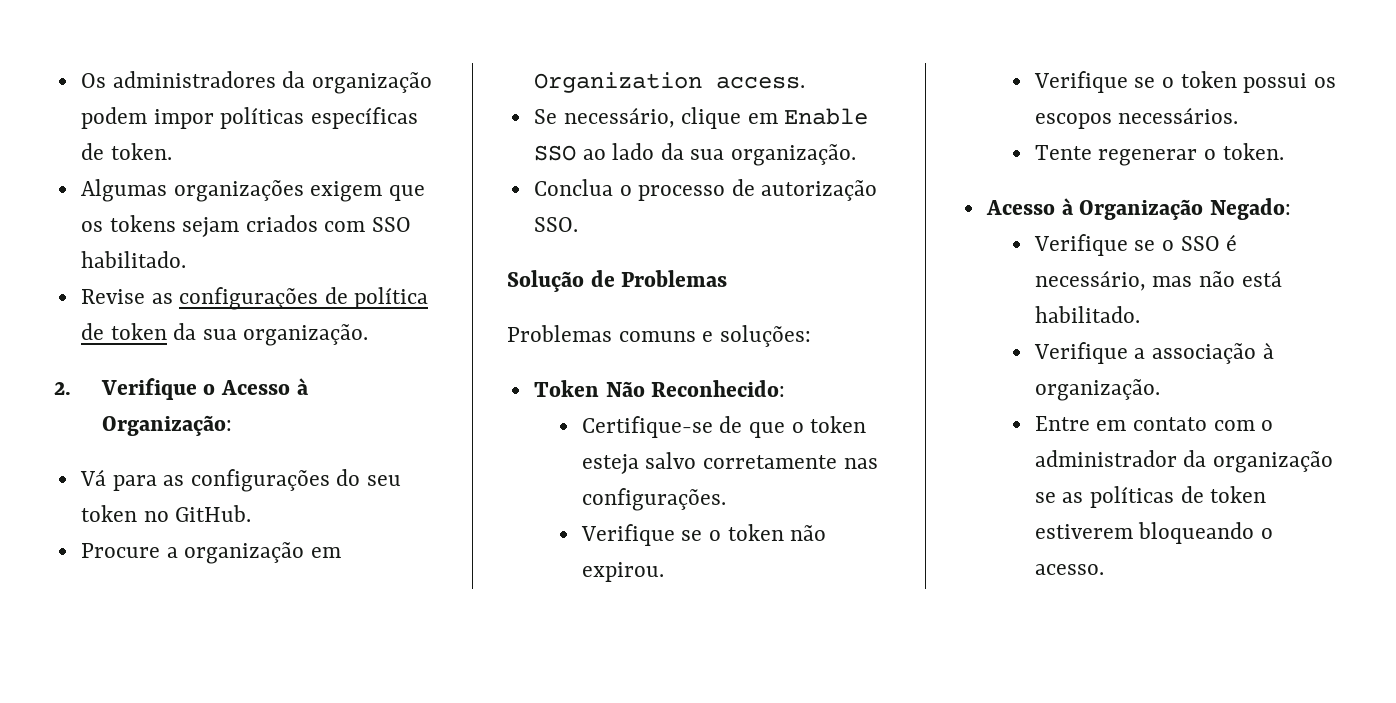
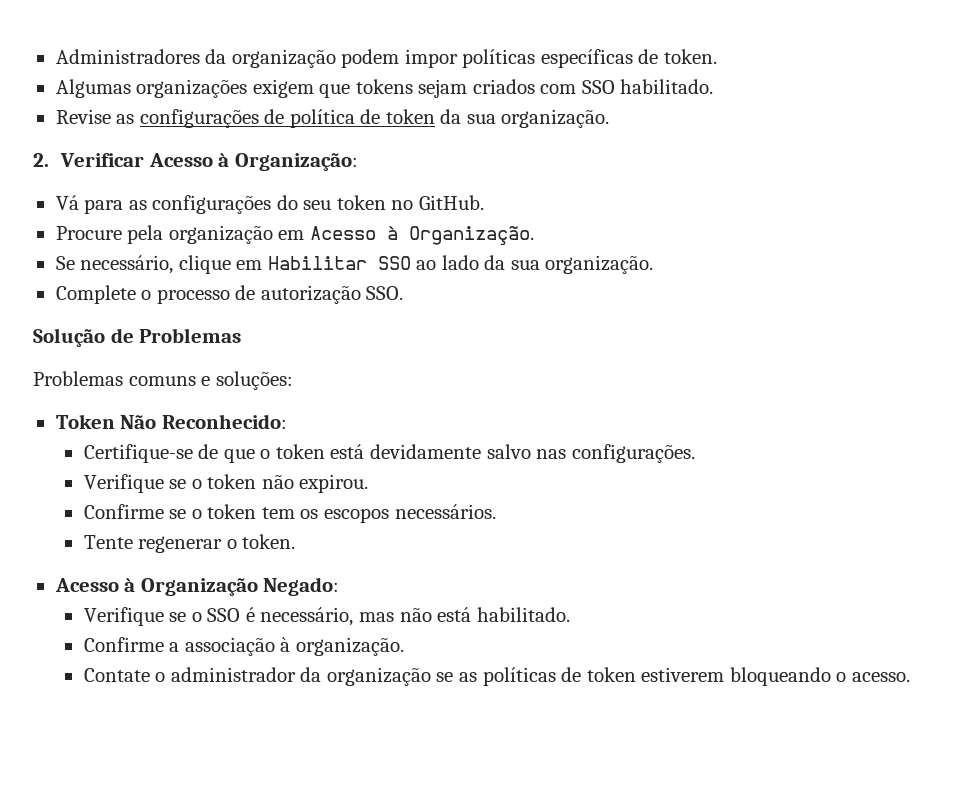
[80,71,276,88] Os administradores -> [55,49,200,64] Administradores
[80,221,103,232] os -> (351, 91) none
[100,378,216,400] Verifique o -> [60,153,145,167] Verificar
[166,547,178,558] a -> [127,225,164,244] pela
[533,72,805,93] Organization access. -> [309,226,534,245] Acesso à Organização.
[784,108,869,125] Enable -> [267,256,367,270] Habilitar
[533,179,613,196] Conclua -> [55,285,136,304] Complete
[581,452,838,474] esteja salvo corretamente -> [330,444,531,459] está devidamente salvo
[1033,71,1308,93] Verifique se o token possui -> [83,504,295,519] Confirme se o token tem
[1033,342,1128,364] Verifique -> [83,637,164,652] Confirme
[1034,416,1255,431] Entre em contato com -> [83,668,150,682] Contate

